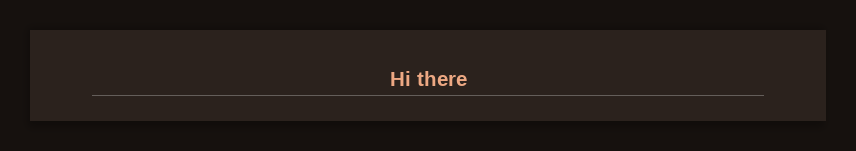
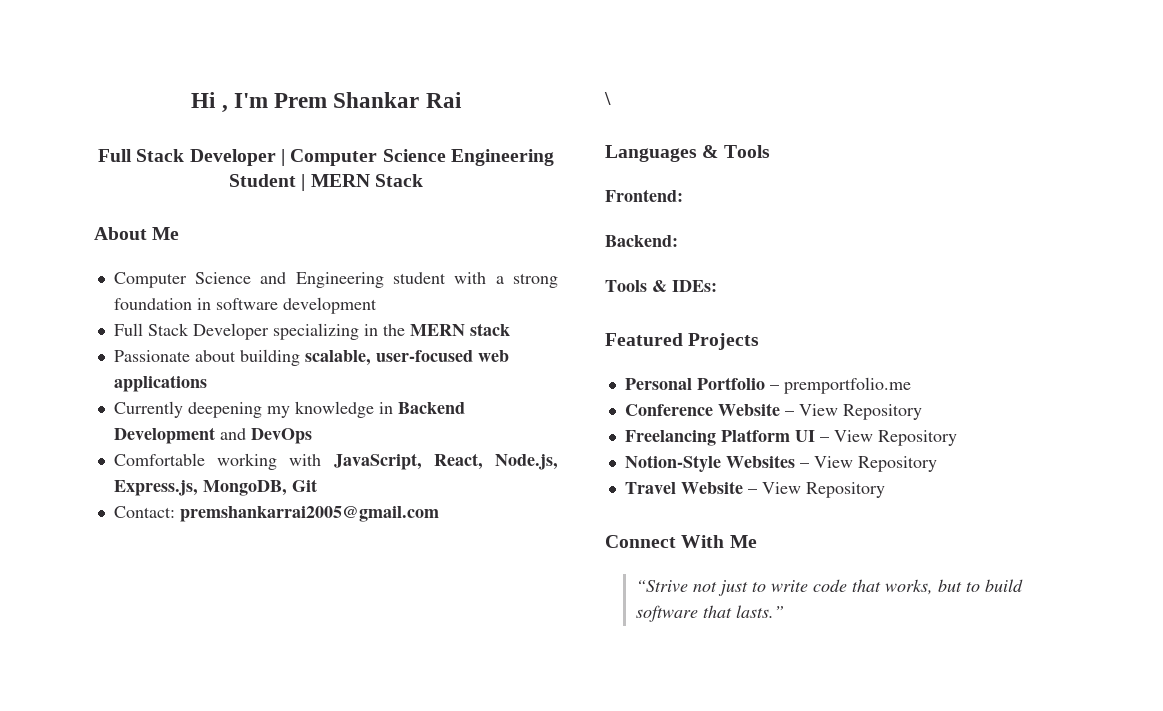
[416,71,467,86] there -> [221,92,462,113] [98,149,554,166] [229,174,423,191] [94,227,180,240] [113,272,558,288] [113,297,377,314] [113,323,510,340] [113,349,509,366] [113,375,207,392] [113,401,465,418] [113,427,312,444] [113,453,558,470] [113,479,317,496] [113,506,439,522] [604,92,611,105] [605,145,770,162] [605,189,683,202] [605,235,678,247] [605,280,717,292] [605,333,760,350] [624,377,911,394] [624,403,922,420] [624,429,957,446] [624,455,937,472] [624,481,885,498] [605,535,757,548] [635,579,1023,596] [635,605,784,622] , I'm Prem Shankar Rai // Full Stack Developer | Computer Science Engineering Student | MERN Stack // About Me // Computer Science and Engineering student with a strong foundation in software development // Full Stack Developer specializing in the MERN stack // Passionate about building scalable, user-focused web applications // Currently deepening my knowledge in Backend Development and DevOps // Comfortable working with JavaScript, React, Node.js, Express.js, MongoDB, Git // Contact: premshankarrai2005@gmail.com // \ // Languages & Tools // Frontend: // Backend: // Tools & IDEs: // Featured Projects // Personal Portfolio – premportfolio.me // Conference Website – View Repository // Freelancing Platform UI – View Repository // Notion-Style Websites – View Repository // Travel Website – View Repository // Connect With Me // “Strive not just to write code that works, but to build software that lasts.”

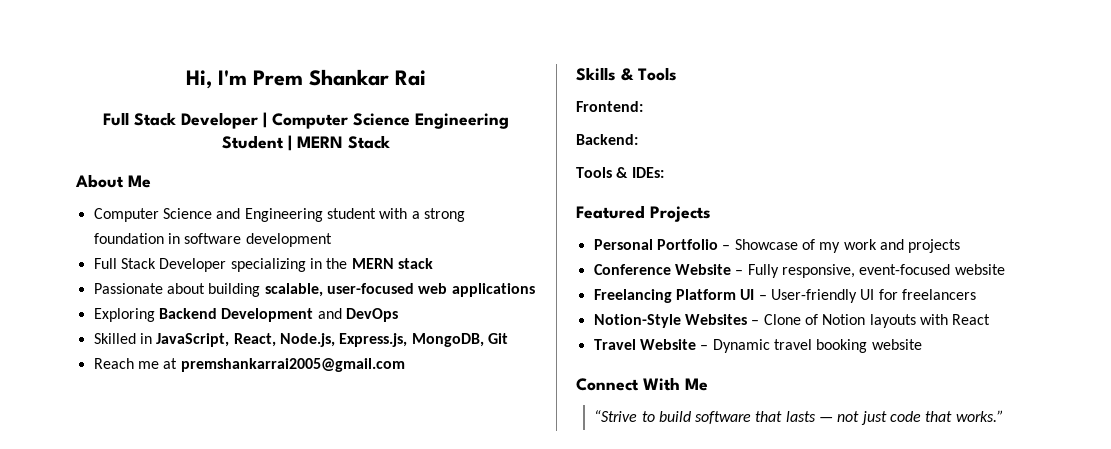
[191,92,228,113] Hi , -> [185,70,212,89] Hi,
[113,401,393,418] Currently deepening my knowledge in -> [93,308,155,322] Exploring
[113,453,322,470] Comfortable working with -> [93,333,152,344] Skilled in
[113,506,175,518] Contact: -> [93,358,178,369] Reach me at
[604,92,611,105] [605,145,697,162] \ // Languages -> [576,67,616,81] Skills
[783,377,911,394] premportfolio.me -> [734,239,961,253] Showcase of my work and projects
[798,404,922,420] View Repository -> [747,264,1005,278] Fully responsive, event-focused website
[833,430,957,446] View Repository -> [770,289,976,303] User-friendly UI for freelancers
[813,456,937,472] View Repository -> [763,314,991,328] Clone of Notion layouts with React
[761,482,885,498] View Repository -> [712,339,922,353] Dynamic travel booking website
[692,579,1023,596] [635,605,784,622] not just to write code that works, but to build software that lasts.” -> [641,410,1004,425] to build software that lasts — not just code that works.”

